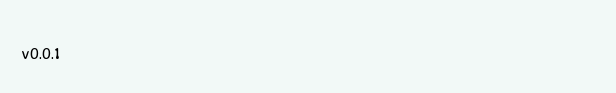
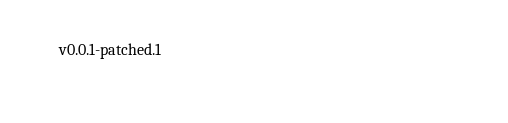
[22,48,60,59] v0.0.1 -> [58,43,161,59] v0.0.1-patched.1

